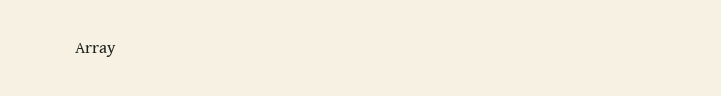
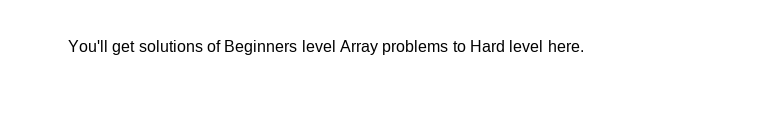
[75,43,116,57] Array -> [68,40,584,55] You'll get solutions of Beginners level Array problems to Hard level here.

